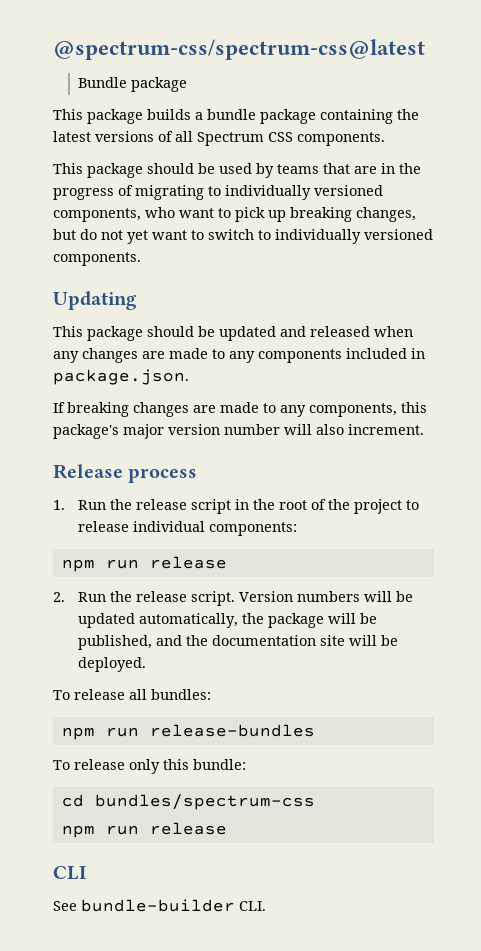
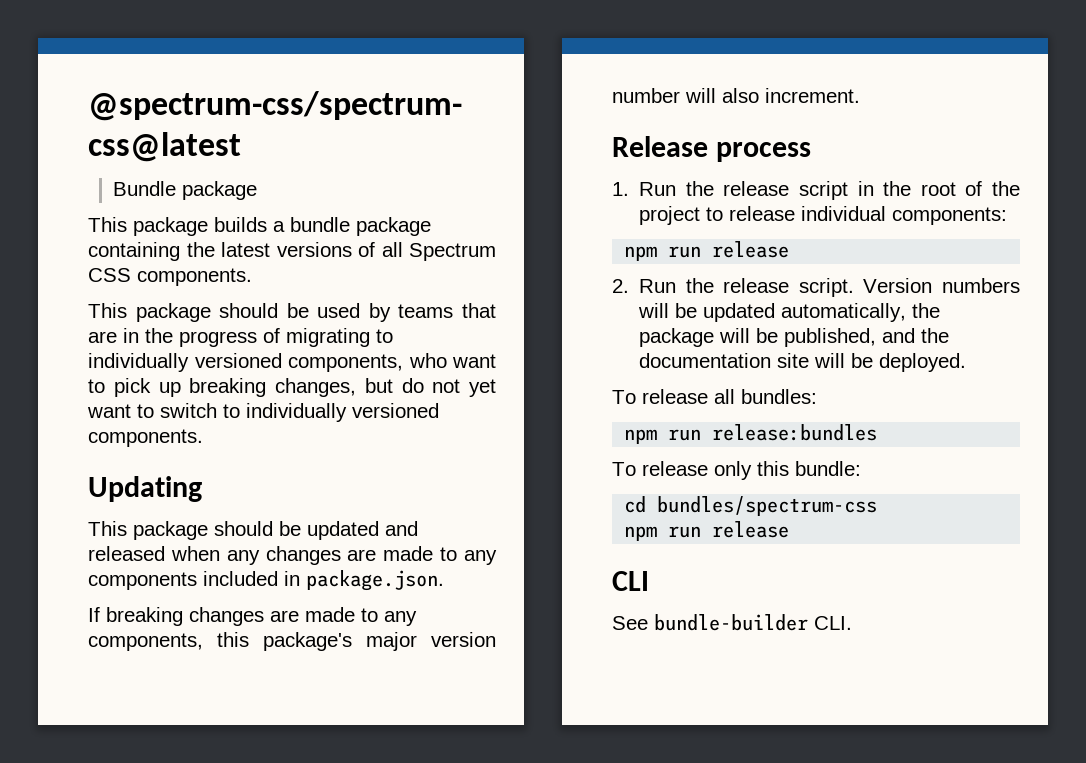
[149,724,315,737] release-bundles -> [712,424,878,441] release:bundles

